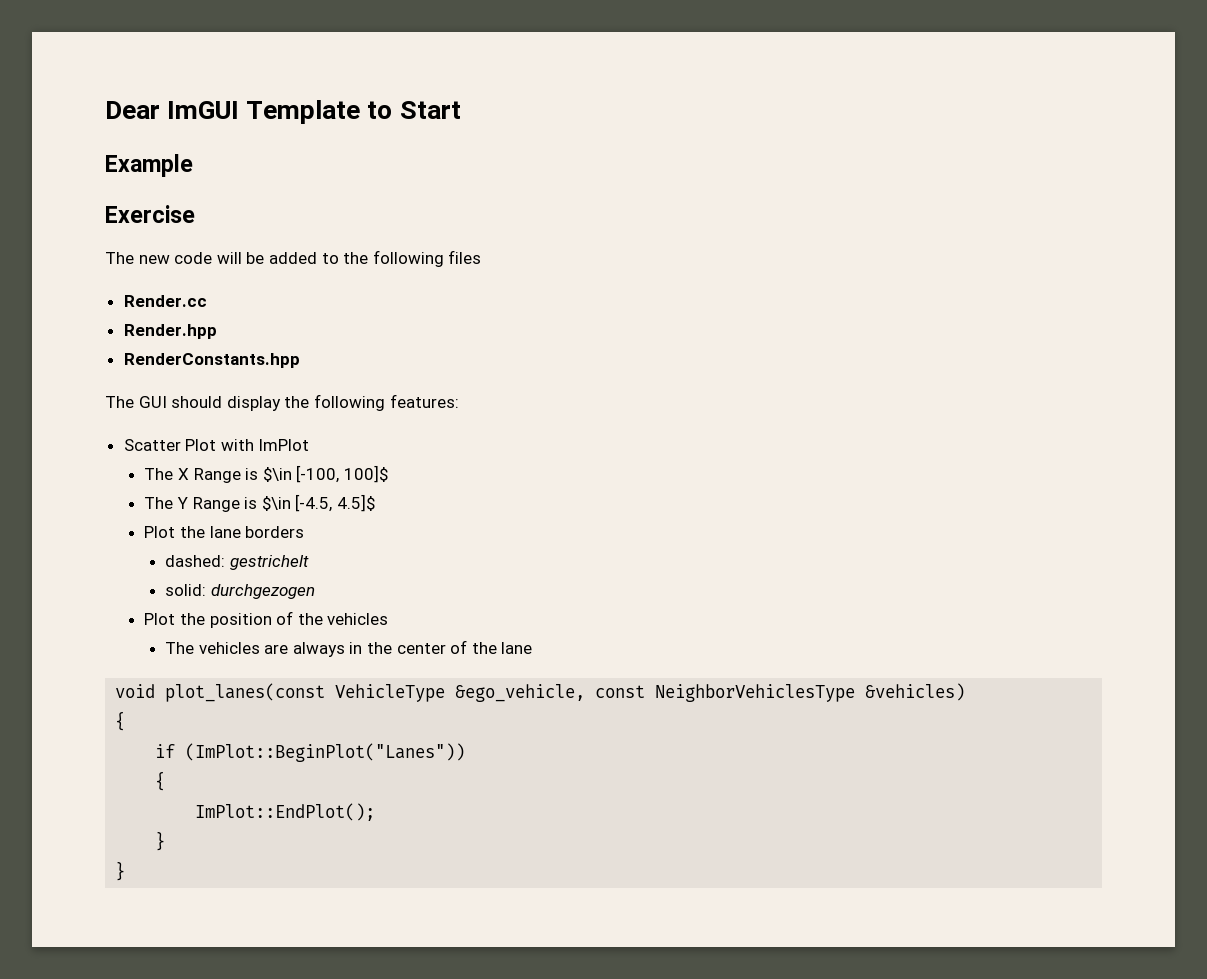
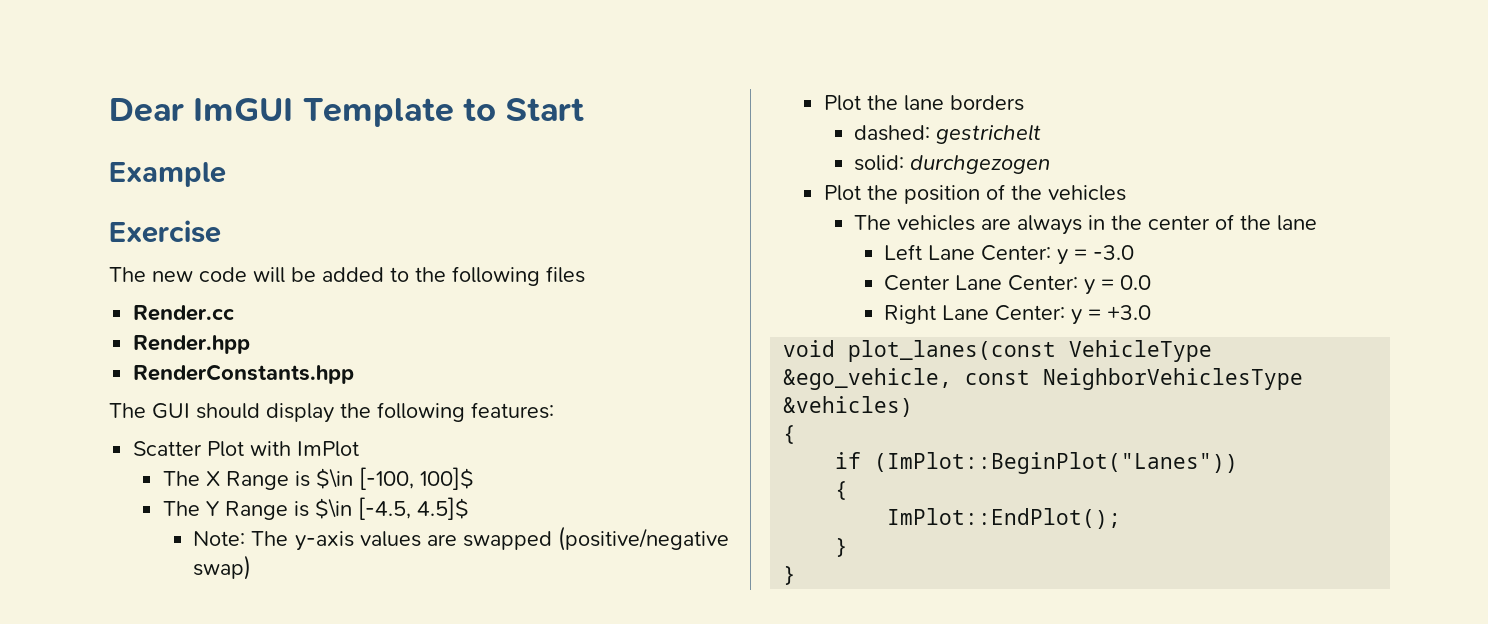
(375, 503) none -> [193,526,729,551] [193,555,252,580] // Note: The y-axis values are swapped (positive/negative swap)
(533, 648) none -> [884,244,1135,265] [884,275,1152,295] [884,305,1152,325] // Left Lane Center: y = -3.0 // Center Lane Center: y = 0.0 // Right Lane Center: y = +3.0

